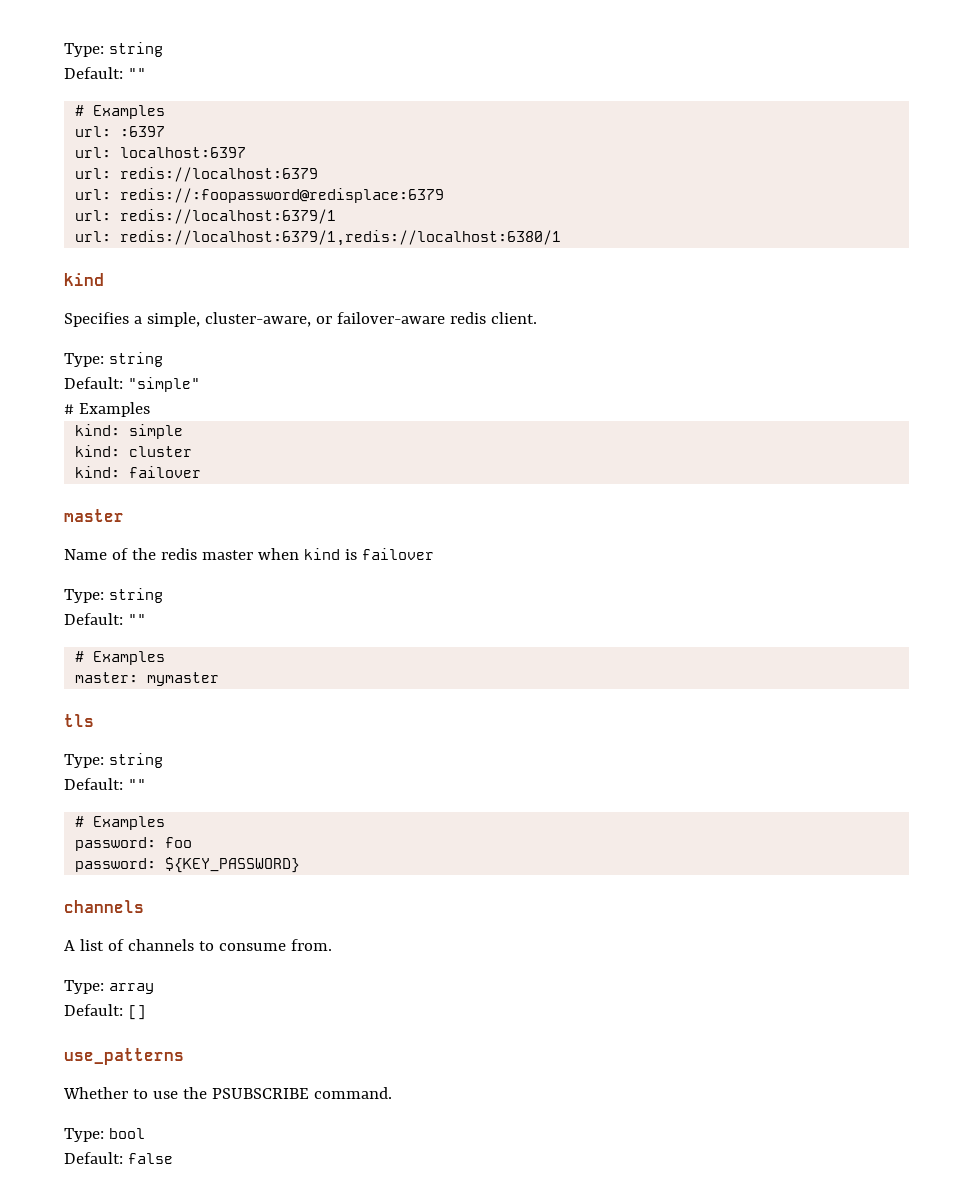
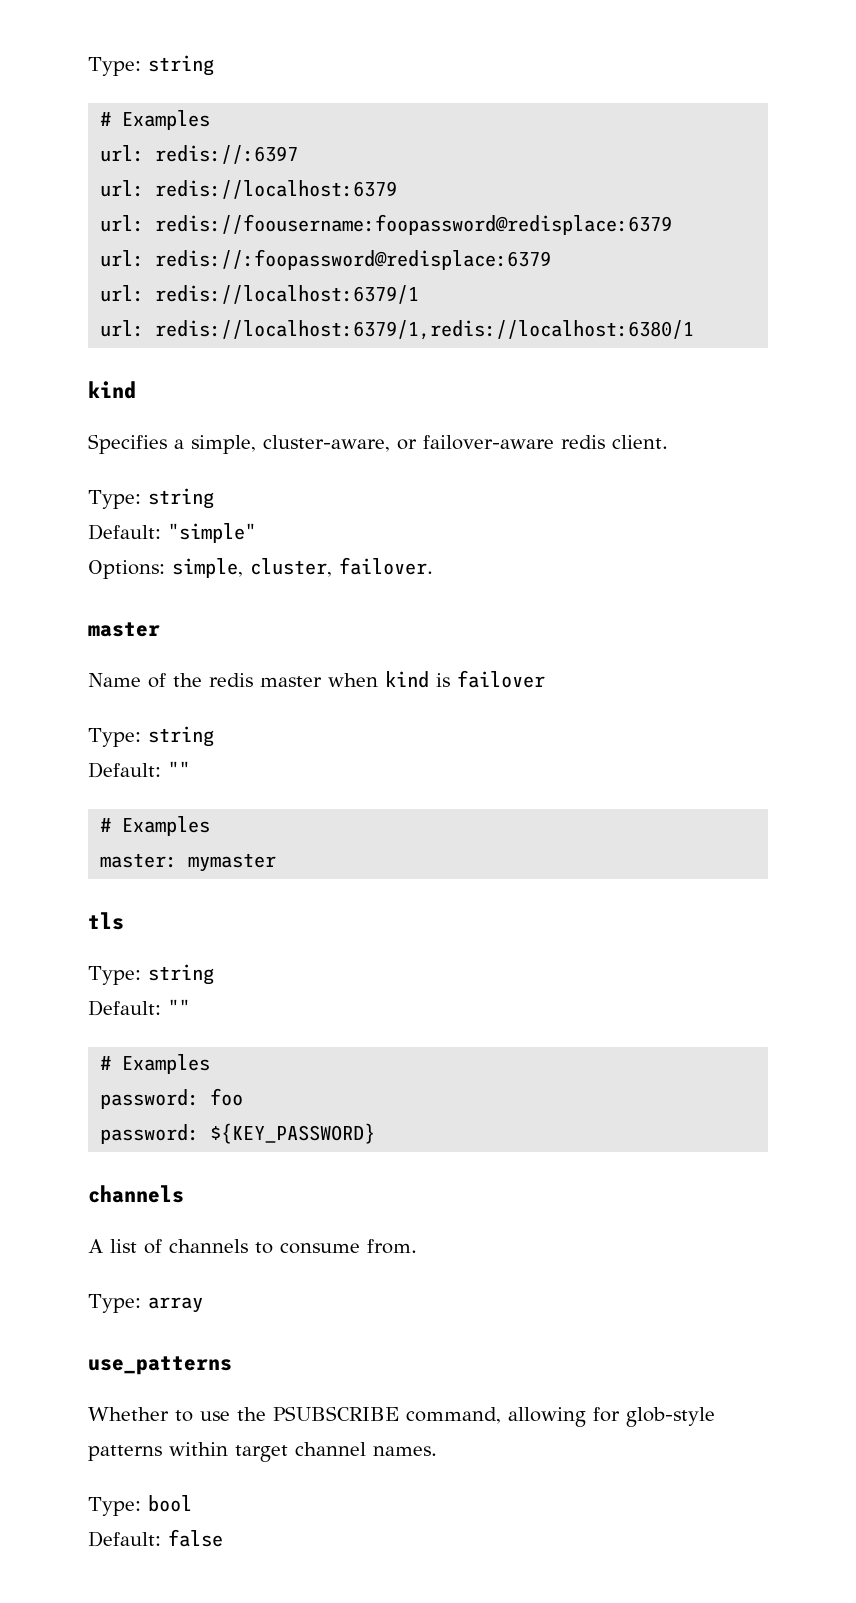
[64,42,163,57] [64,67,146,79] Type: string // Default: "" -> [88,55,214,76] Type: string
[120,126,166,137] [75,147,247,158] :6397 // url: localhost:6397 -> [155,145,299,164] redis://:6397
(319, 174) none -> [100,214,673,235] // url: redis://foousername:foopassword@redisplace:6379
[64,402,150,417] [75,424,184,439] [75,445,193,457] [75,466,202,478] # Examples // kind: simple // kind: cluster // kind: failover -> [88,557,433,579] Options: simple, cluster, failover.
[64,1004,146,1020] // Default: [] -> (203, 1305) none
[313,1087,392,1099] command. -> [406,1407,715,1427] [88,1442,437,1462] command, allowing for glob-style patterns within target channel names.

